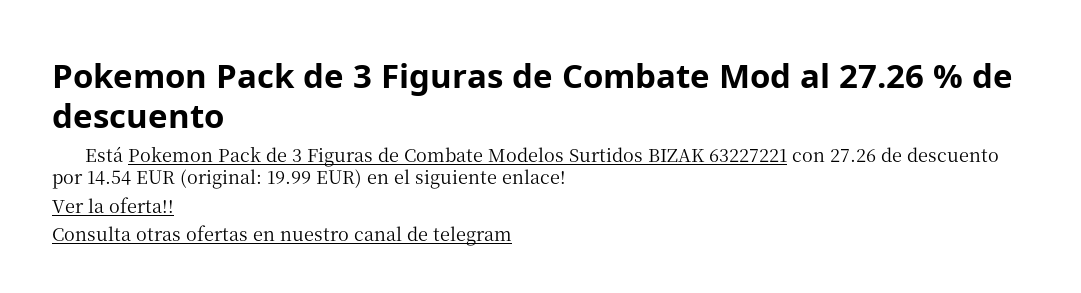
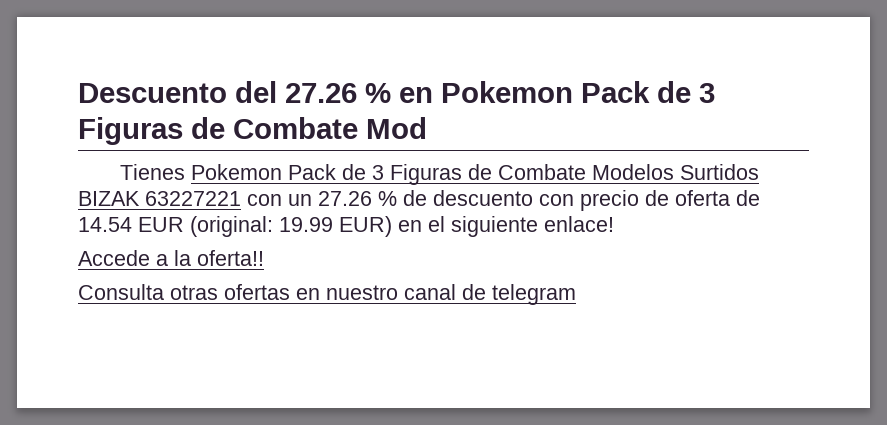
(52, 75) none -> [78,81,433,103] Descuento del 27.26 % en
[800,63,1013,88] [52,103,224,128] [84,146,123,162] al 27.26 % de descuento // Está -> [120,164,186,180] // Tienes
[829,147,999,162] [52,174,83,189] 27.26 de descuento por -> [288,190,760,211] un 27.26 % de descuento con precio de oferta de
[52,200,84,213] Ver -> [78,250,168,266] Accede a

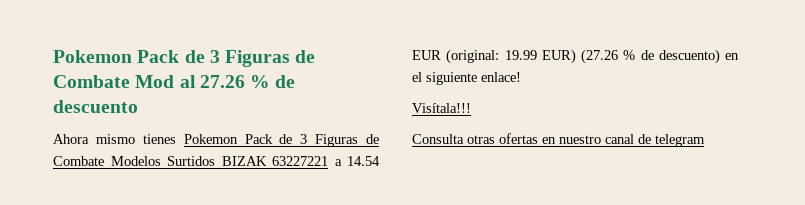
[78,81,433,103] Descuento del 27.26 % en -> (53, 56) none
[120,164,186,180] // Tienes -> [179,75,296,88] [53,100,138,113] [53,134,176,144] al 27.26 % de descuento // Ahora mismo tienes
[247,190,760,211] con un 27.26 % de descuento con precio de oferta de -> [334,159,342,166] a
(392, 226) none -> [581,49,720,64] (27.26 % de descuento)
[78,250,264,266] Accede a la oferta!! -> [412,103,471,113] Visítala!!!

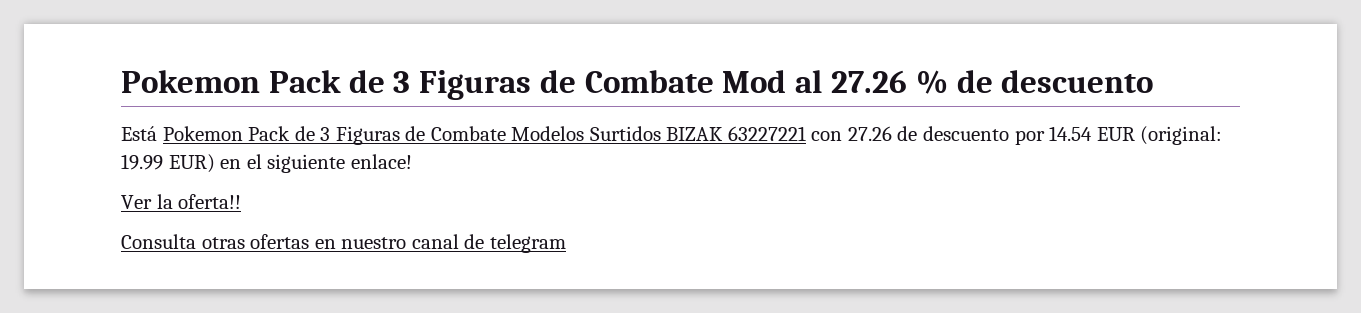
[53,134,176,144] Ahora mismo tienes -> [121,126,157,141] Está
[334,159,342,166] a -> [811,126,1045,145] con 27.26 de descuento por
[581,49,720,64] (27.26 % de descuento) -> (215, 163) none
[412,103,471,113] Visítala!!! -> [121,194,242,209] Ver la oferta!!

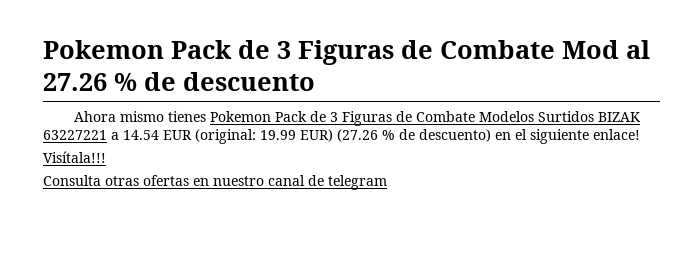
[121,126,157,141] Está -> [73,111,206,122] Ahora mismo tienes
[811,126,1045,145] con 27.26 de descuento por -> [111,132,119,140] a
(215, 163) none -> [337,129,491,142] (27.26 % de descuento)
[121,194,242,209] Ver la oferta!! -> [43,151,106,163] Visítala!!!

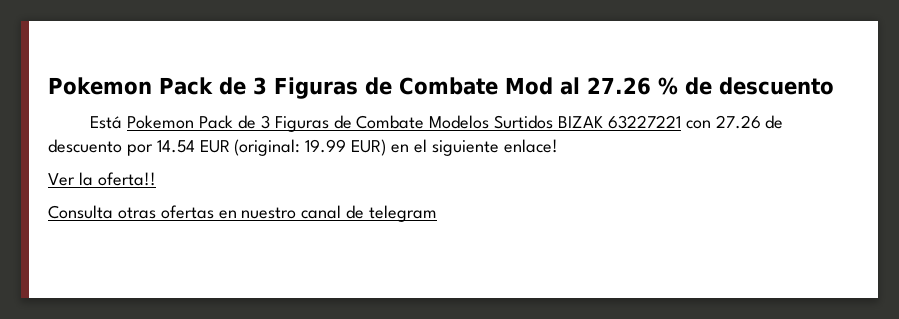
[73,111,206,122] Ahora mismo tienes -> [90,116,123,129] Está
[111,132,119,140] a -> [685,115,784,129] [48,139,153,156] con 27.26 de descuento por
[337,129,491,142] (27.26 % de descuento) -> (387, 147) none
[43,151,106,163] Visítala!!! -> [48,172,156,186] Ver la oferta!!

